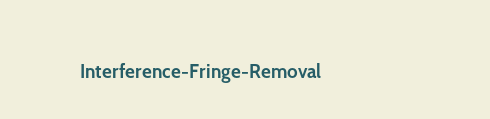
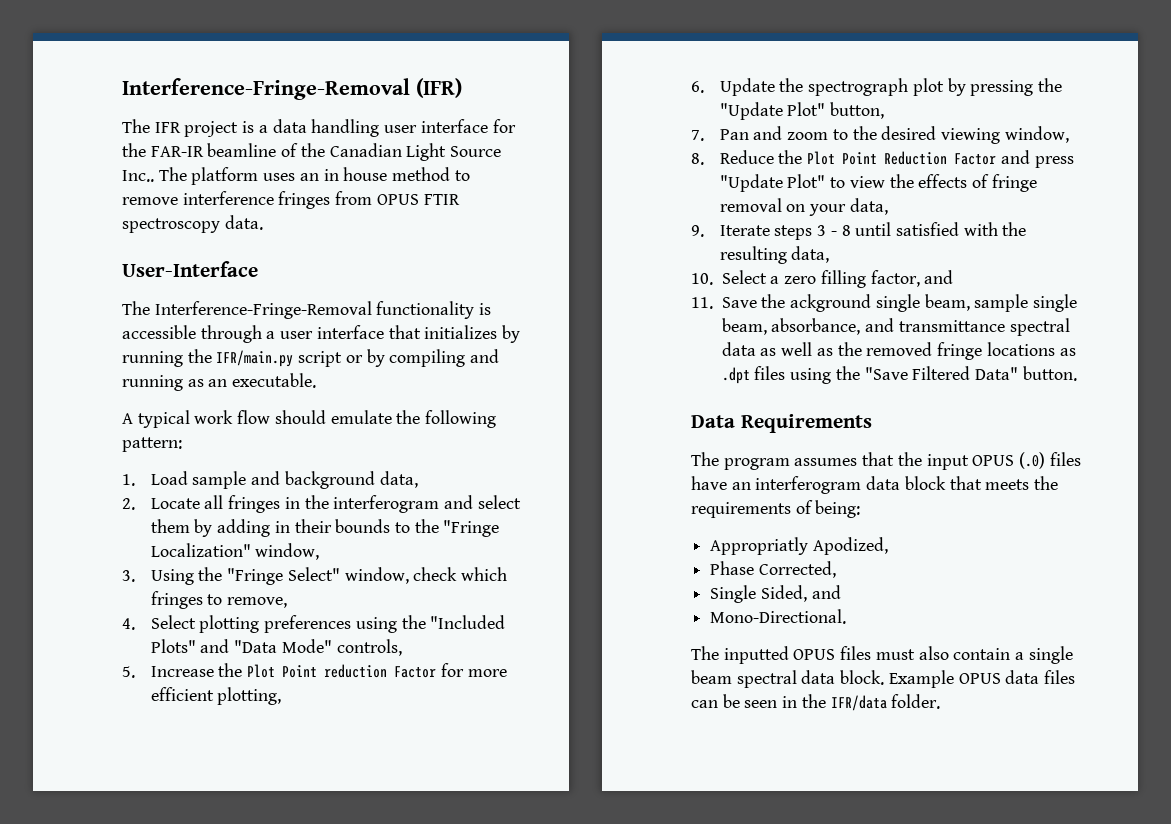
[80,63,321,83] Interference-Fringe-Removal -> [122,78,462,100] [122,119,516,137] [122,143,502,161] [122,167,470,185] [122,191,460,209] [122,215,263,233] [122,261,258,277] [122,301,492,319] [122,325,521,343] [122,349,500,367] [122,373,317,391] [122,410,497,428] [122,437,182,452] [122,471,418,489] [122,495,521,513] [150,519,500,537] [150,543,320,560] [122,567,508,585] [150,591,288,609] [122,615,506,633] [150,639,402,656] [122,663,507,678] [150,687,282,705] [691,78,1063,96] [719,102,885,120] [691,126,1069,144] [691,150,1074,168] [719,174,1037,192] [719,198,888,216] [691,222,1027,240] [719,246,830,264] [691,270,954,288] [691,294,1078,312] [721,318,1070,336] [721,342,1076,360] [721,366,1077,384] [691,414,872,433] [691,452,1081,470] [691,476,1059,494] [691,500,861,518] [710,537,888,555] [710,561,836,578] [710,585,841,603] [710,609,847,624] [691,646,1073,664] [691,670,1076,688] [691,694,941,711] Interference-Fringe-Removal (IFR) // The IFR project is a data handling user interface for the FAR-IR beamline of the Canadian Light Source Inc.. The platform uses an in house method to remove interference fringes from OPUS FTIR spectroscopy data. // User-Interface // The Interference-Fringe-Removal functionality is accessible through a user interface that initializes by running the IFR/main.py script or by compiling and running as an executable. // A typical work flow should emulate the following pattern: // 1. Load sample and background data, // 2. Locate all fringes in the interferogram and select them by adding in their bounds to the "Fringe Localization" window, // 3. Using the "Fringe Select" window, check which fringes to remove, // 4. Select plotting preferences using the "Included Plots" and "Data Mode" controls, // 5. Increase the Plot Point reduction Factor for more efficient plotting, // 6. Update the spectrograph plot by pressing the "Update Plot" button, // 7. Pan and zoom to the desired viewing window, // 8. Reduce the Plot Point Reduction Factor and press "Update Plot" to view the effects of fringe removal on your data, // 9. Iterate steps 3 - 8 until satisfied with the resulting data, // 10. Select a zero filling factor, and // 11. Save the ackground single beam, sample single beam, absorbance, and transmittance spectral data as well as the removed fringe locations as .dpt files using the "Save Filtered Data" button. // Data Requirements // The program assumes that the input OPUS (.0) files have an interferogram data block that meets the requirements of being: // Appropriatly Apodized, // Phase Corrected, // Single Sided, and // Mono-Directional. // The inputted OPUS files must also contain a single beam spectral data block. Example OPUS data files can be seen in the IFR/data folder.

